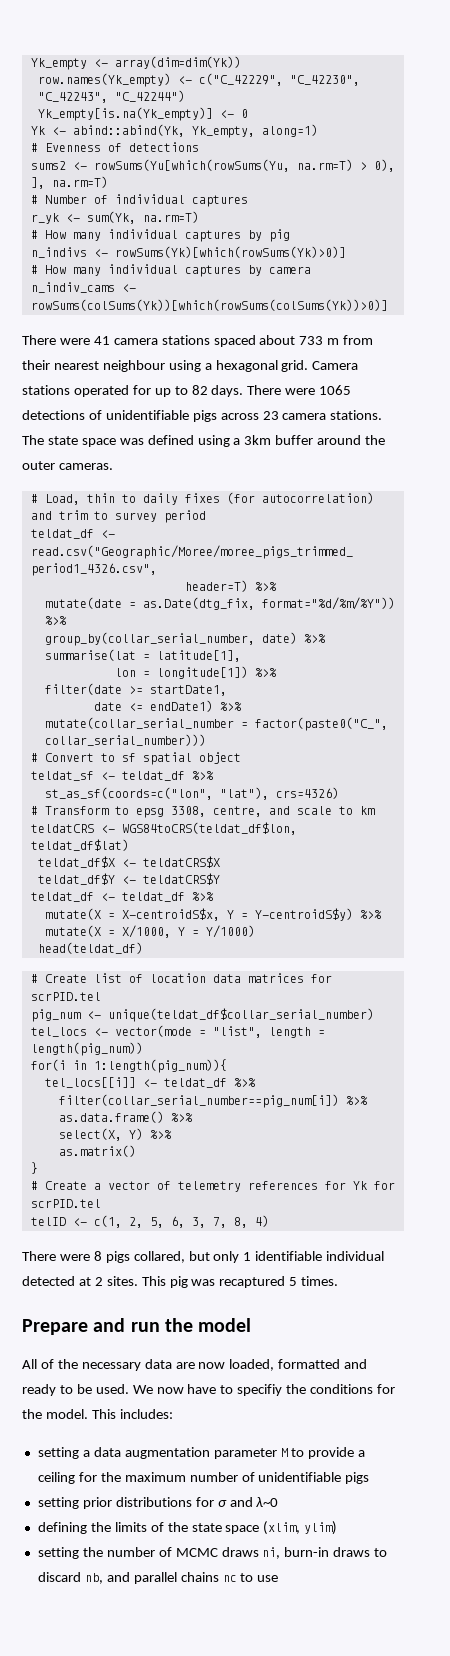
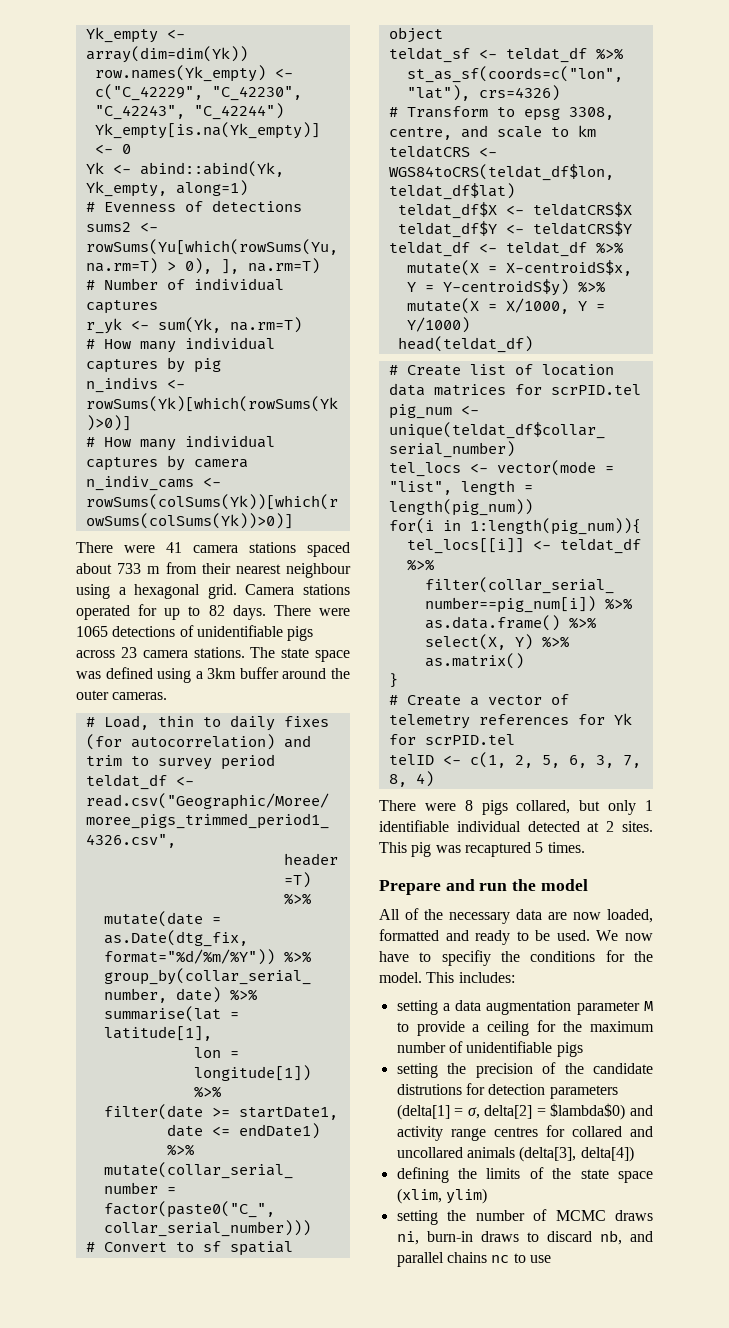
[82,1497,279,1509] prior distributions for σ and λ~0 -> [447,1062,653,1078] [396,1083,618,1099] [396,1103,653,1120] [396,1125,653,1141] [396,1146,634,1162] the precision of the candidate distrutions for detection parameters (delta[1] = σ, delta[2] = $lambda$0) and activity range centres for collared and uncollared animals (delta[3], delta[4])

